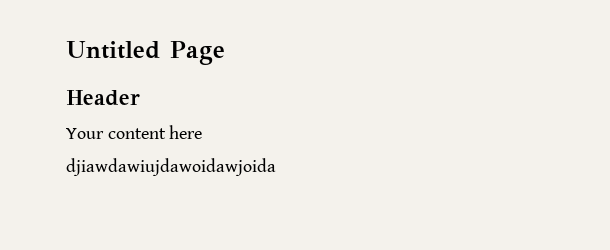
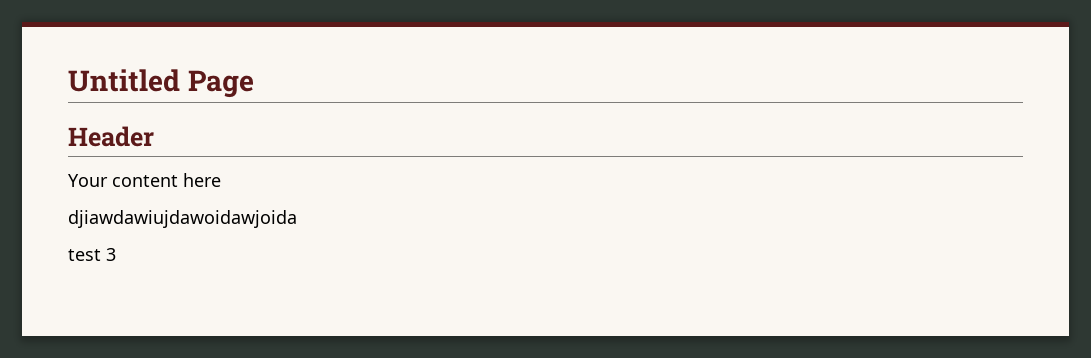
(276, 167) none -> [68,248,116,261] // test 3

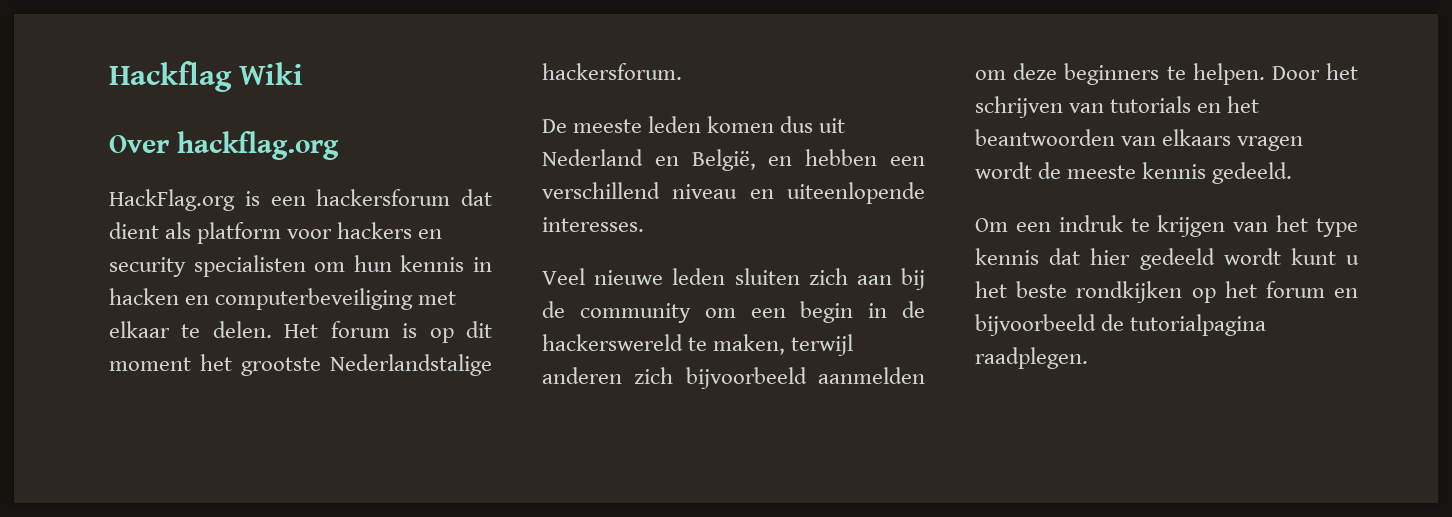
[68,69,254,98] [68,126,154,147] [68,173,221,187] [68,210,297,228] [68,248,116,261] Untitled Page // Header // Your content here // djiawdawiujdawoidawjoida // test 3 -> [109,61,304,92] [109,131,339,160] [109,189,492,211] [109,222,443,244] [109,255,492,277] [109,288,457,310] [109,321,492,343] [109,354,492,376] [542,63,682,80] [542,116,846,133] [542,149,925,171] [542,182,925,204] [542,217,644,232] [542,268,925,290] [542,301,925,323] [542,334,854,356] [542,367,925,389] [975,63,1358,85] [975,96,1260,118] [975,129,1304,151] [975,162,1293,184] [975,215,1358,237] [975,248,1359,270] [975,281,1358,303] [975,314,1267,336] [975,347,1088,369] Hackflag Wiki // Over hackflag.org // HackFlag.org is een hackersforum dat dient als platform voor hackers en security specialisten om hun kennis in hacken en computerbeveiliging met elkaar te delen. Het forum is op dit moment het grootste Nederlandstalige hackersforum. // De meeste leden komen dus uit Nederland en België, en hebben een verschillend niveau en uiteenlopende interesses. // Veel nieuwe leden sluiten zich aan bij de community om een begin in de hackerswereld te maken, terwijl anderen zich bijvoorbeeld aanmelden om deze beginners te helpen. Door het schrijven van tutorials en het beantwoorden van elkaars vragen wordt de meeste kennis gedeeld. // Om een indruk te krijgen van het type kennis dat hier gedeeld wordt kunt u het beste rondkijken op het forum en bijvoorbeeld de tutorialpagina raadplegen.

